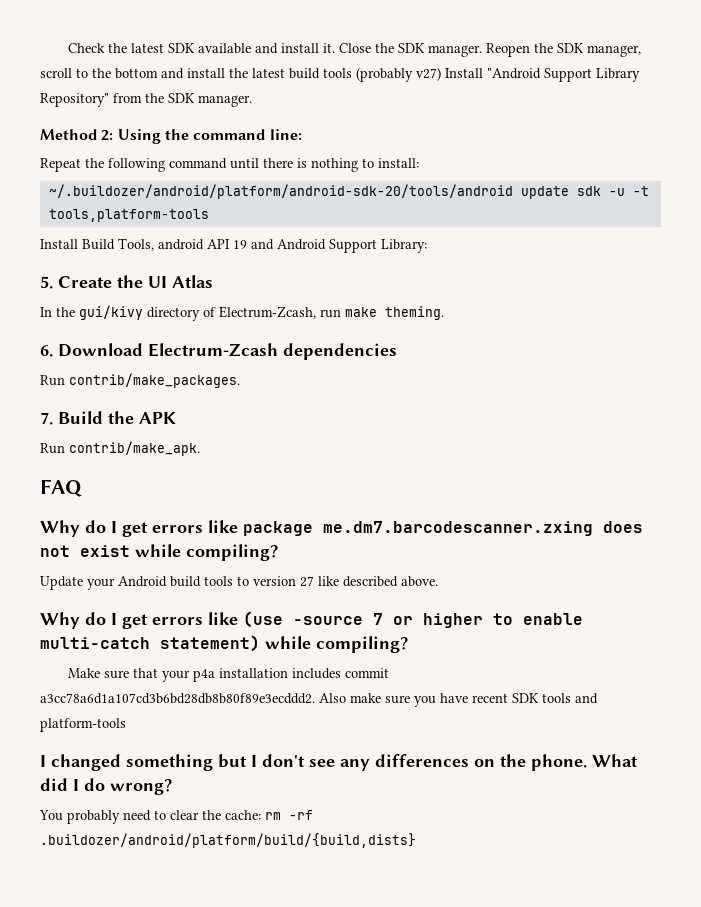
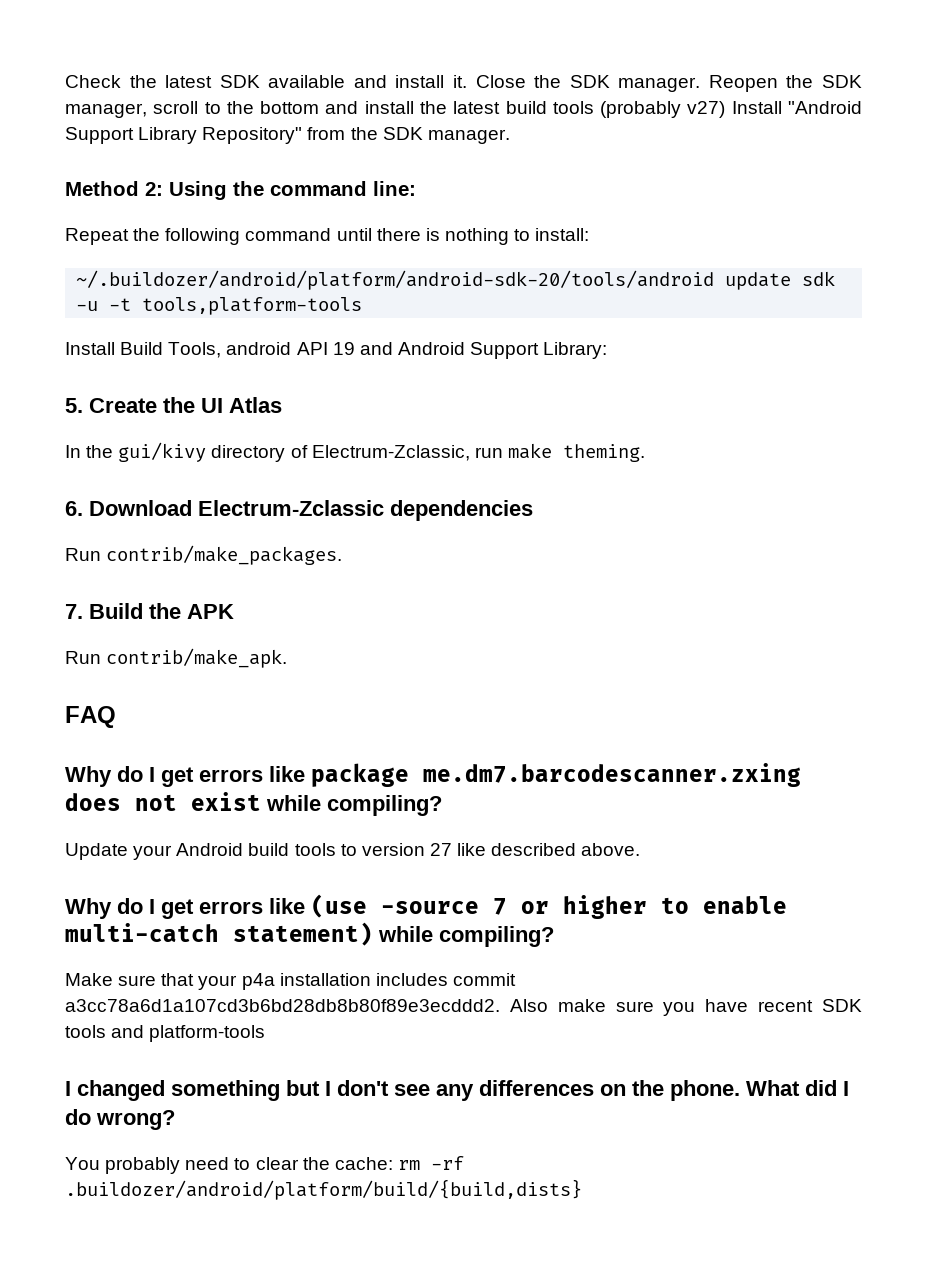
[219,306,316,319] Electrum-Zcash, -> [311,445,470,461] Electrum-Zclassic,
[148,343,278,357] Electrum-Zcash -> [198,500,384,516] Electrum-Zclassic

